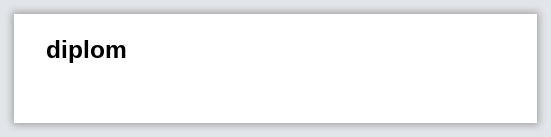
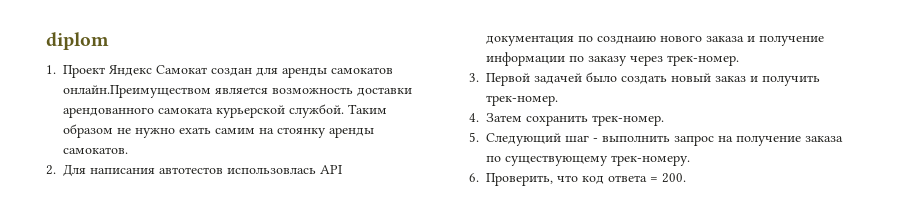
(127, 51) none -> [46,65,393,78] [63,85,412,98] [63,104,387,118] [63,124,374,138] [63,147,128,154] [46,164,342,177] [486,35,824,46] [486,52,739,66] [469,72,820,86] [486,95,558,106] [469,113,664,126] [469,132,843,146] [486,155,690,166] [469,173,686,186] // 1. Проект Яндекс Самокат создан для аренды самокатов онлайн.Преимуществом является возможность доставки арендованного самоката курьерской службой. Таким образом не нужно ехать самим на стоянку аренды самокатов. // 2. Для написания автотестов использовлась API документация по созднаию нового заказа и получение информации по заказу через трек-номер. // 3. Первой задачей было создать новый заказ и получить трек-номер. // 4. Затем сохранить трек-номер. // 5. Следующий шаг - выполнить запрос на получение заказа по существующему трек-номеру. // 6. Проверить, что код ответа = 200.

